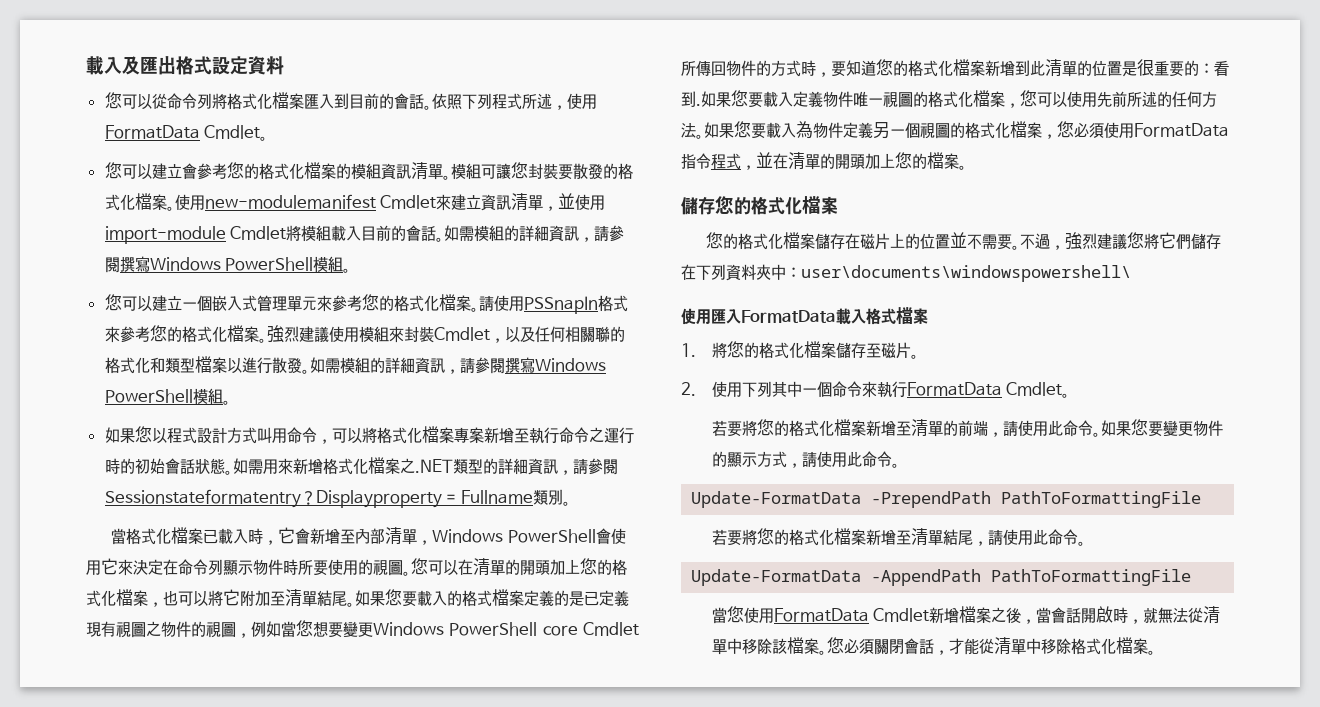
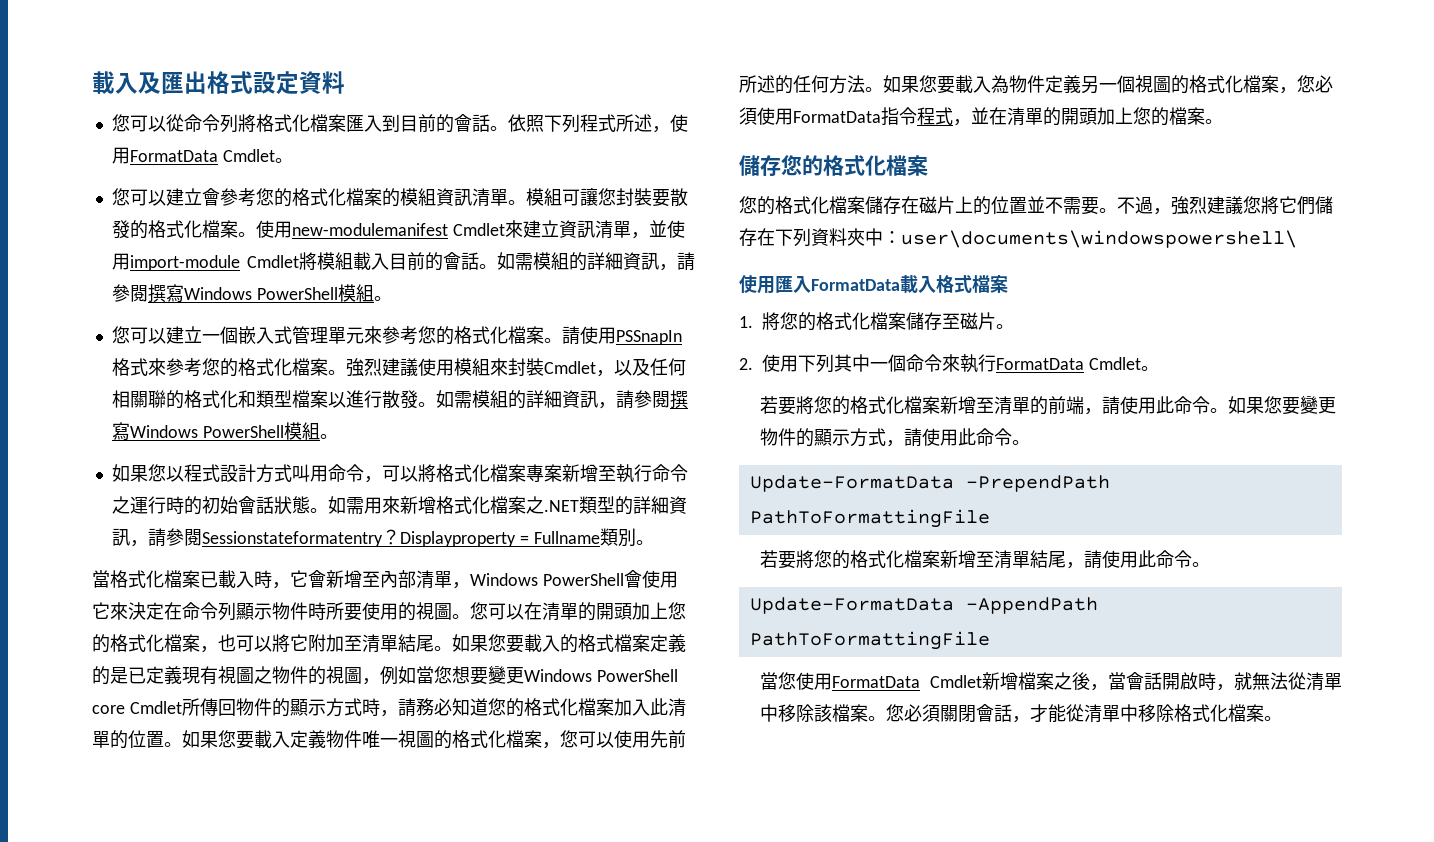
(771, 68) none -> [289,699,326,716] 顯示
[831,61,846,77] 要 -> [397,698,452,717] 請務必
[985,60,1030,76] 新增到 -> [613,698,650,716] 加入
[1122,59,1229,77] [681,91,701,107] 是很重要的：看到. -> [164,742,182,747] 。

